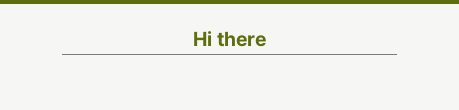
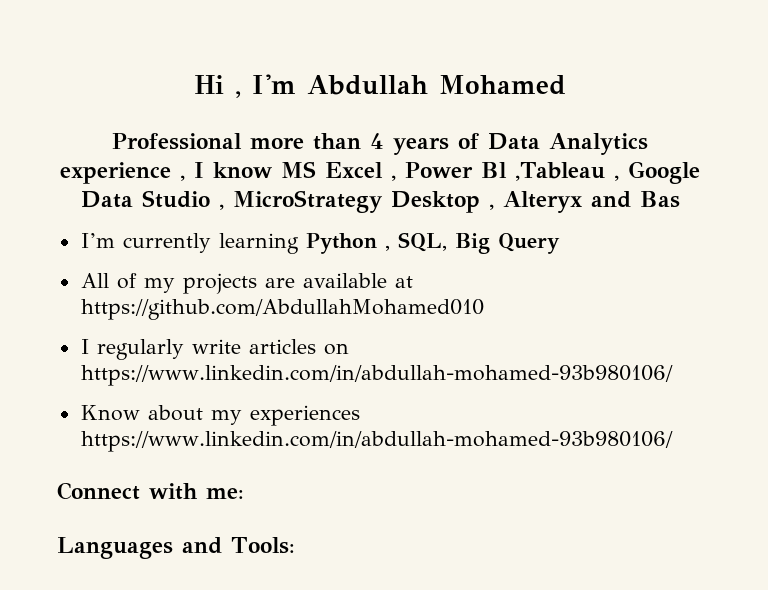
[217,31,267,47] there -> [235,74,566,98] [112,133,648,155] [59,161,701,184] [80,190,680,213] [80,232,560,254] [80,273,413,294] [80,299,484,320] [80,339,349,360] [80,365,673,386] [80,405,360,426] [80,431,673,452] [57,482,244,500] [57,537,295,559] , I'm Abdullah Mohamed // Professional more than 4 years of Data Analytics experience , I know MS Excel , Power Bl ,Tableau , Google Data Studio , MicroStrategy Desktop , Alteryx and Bas // I’m currently learning Python , SQL, Big Query // All of my projects are available at https://github.com/AbdullahMohamed010 // I regularly write articles on https://www.linkedin.com/in/abdullah-mohamed-93b980106/ // Know about my experiences https://www.linkedin.com/in/abdullah-mohamed-93b980106/ // Connect with me: // Languages and Tools:

